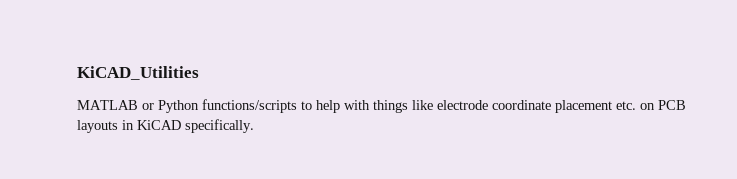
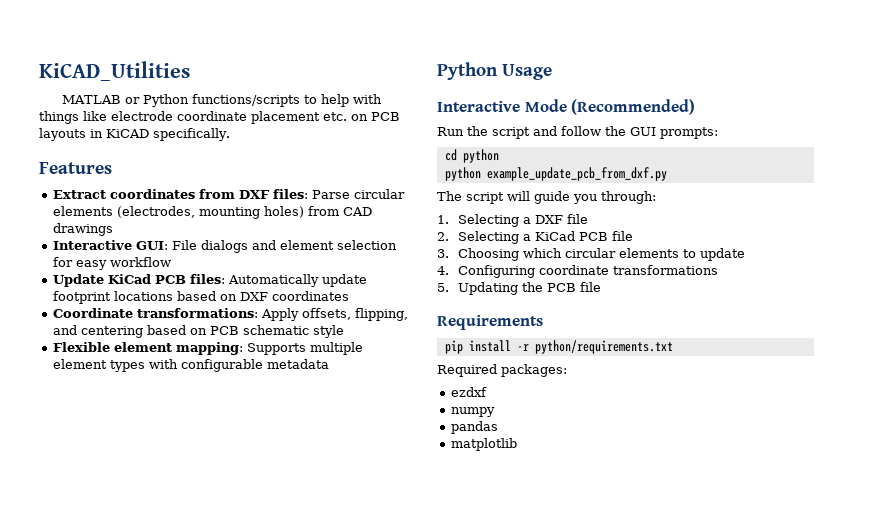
(254, 126) none -> [39,162,112,174] [53,189,406,199] [53,206,373,219] [53,223,114,236] [53,240,398,253] [53,257,172,270] [53,274,368,287] [53,291,350,304] [53,308,409,321] [53,325,345,338] [53,342,364,355] [53,359,330,372] [437,62,553,80] [437,99,696,115] [437,126,718,139] [444,149,499,163] [444,167,667,181] [437,191,656,204] [437,214,588,227] [437,231,633,244] [437,248,745,261] [437,265,718,278] [437,282,601,295] [437,315,543,330] [444,340,673,354] [437,364,567,377] [451,387,488,397] [451,407,496,417] [451,421,499,434] [451,438,518,451] // Features // Extract coordinates from DXF files: Parse circular elements (electrodes, mounting holes) from CAD drawings // Interactive GUI: File dialogs and element selection for easy workflow // Update KiCad PCB files: Automatically update footprint locations based on DXF coordinates // Coordinate transformations: Apply offsets, flipping, and centering based on PCB schematic style // Flexible element mapping: Supports multiple element types with configurable metadata // Python Usage // Interactive Mode (Recommended) // Run the script and follow the GUI prompts: // cd python // python example_update_pcb_from_dxf.py // The script will guide you through: // 1. Selecting a DXF file // 2. Selecting a KiCad PCB file // 3. Choosing which circular elements to update // 4. Configuring coordinate transformations // 5. Updating the PCB file // Requirements // pip install -r python/requirements.txt // Required packages: // ezdxf // numpy // pandas // matplotlib

